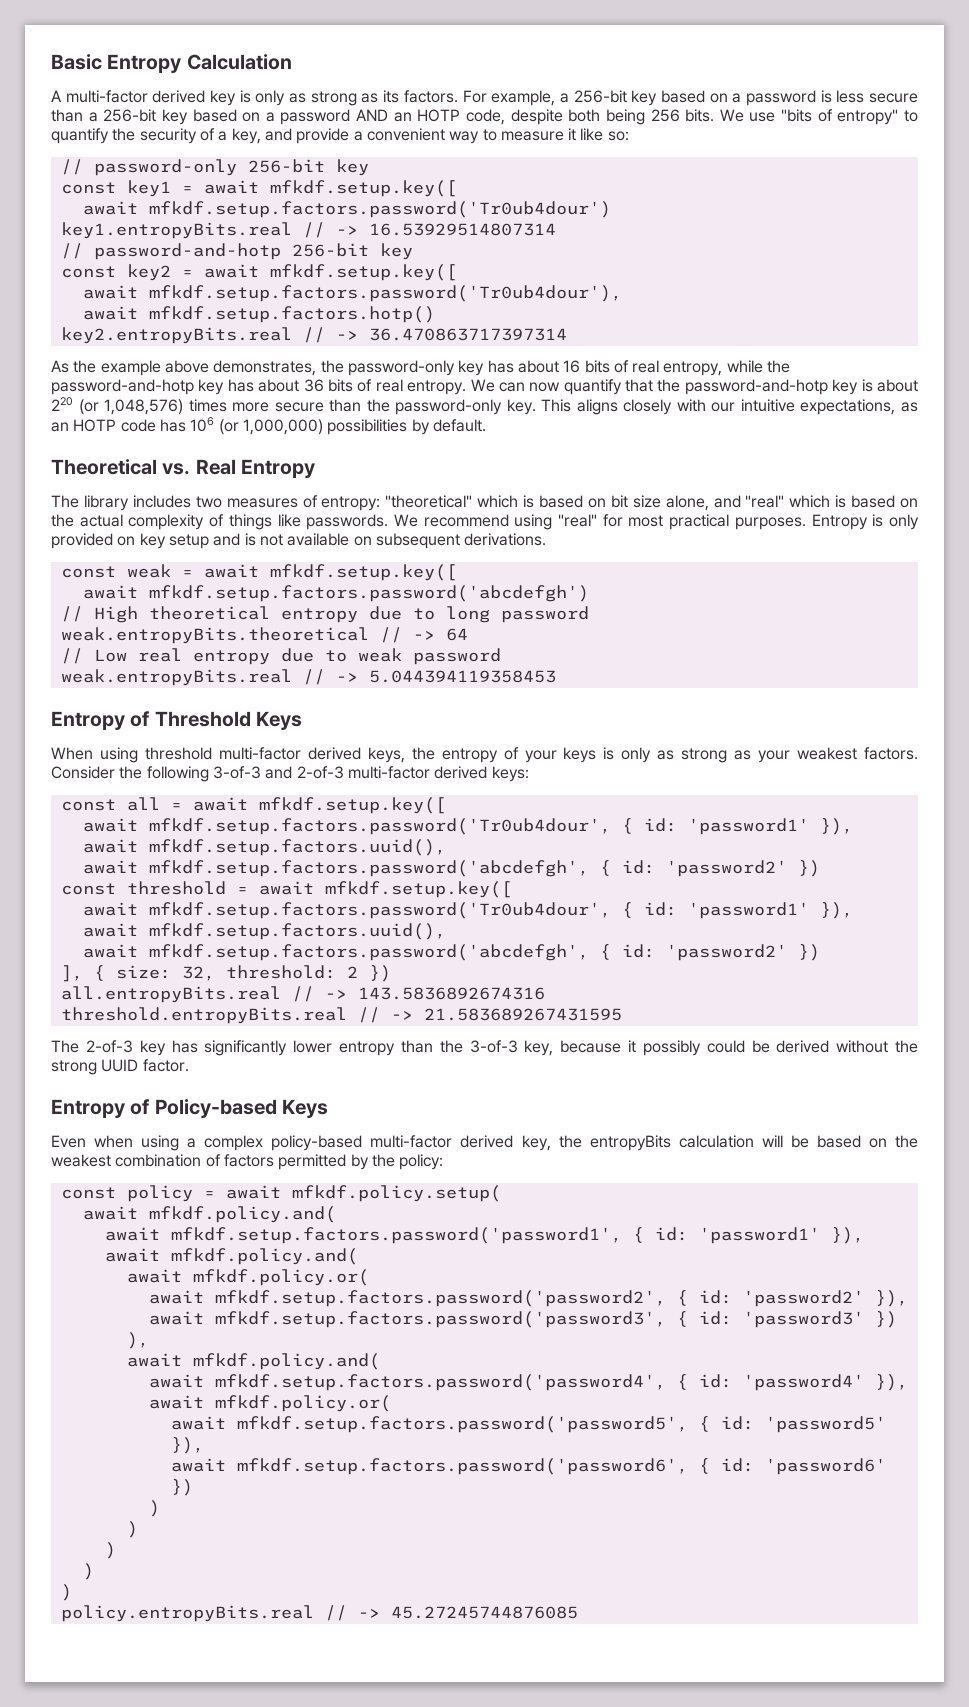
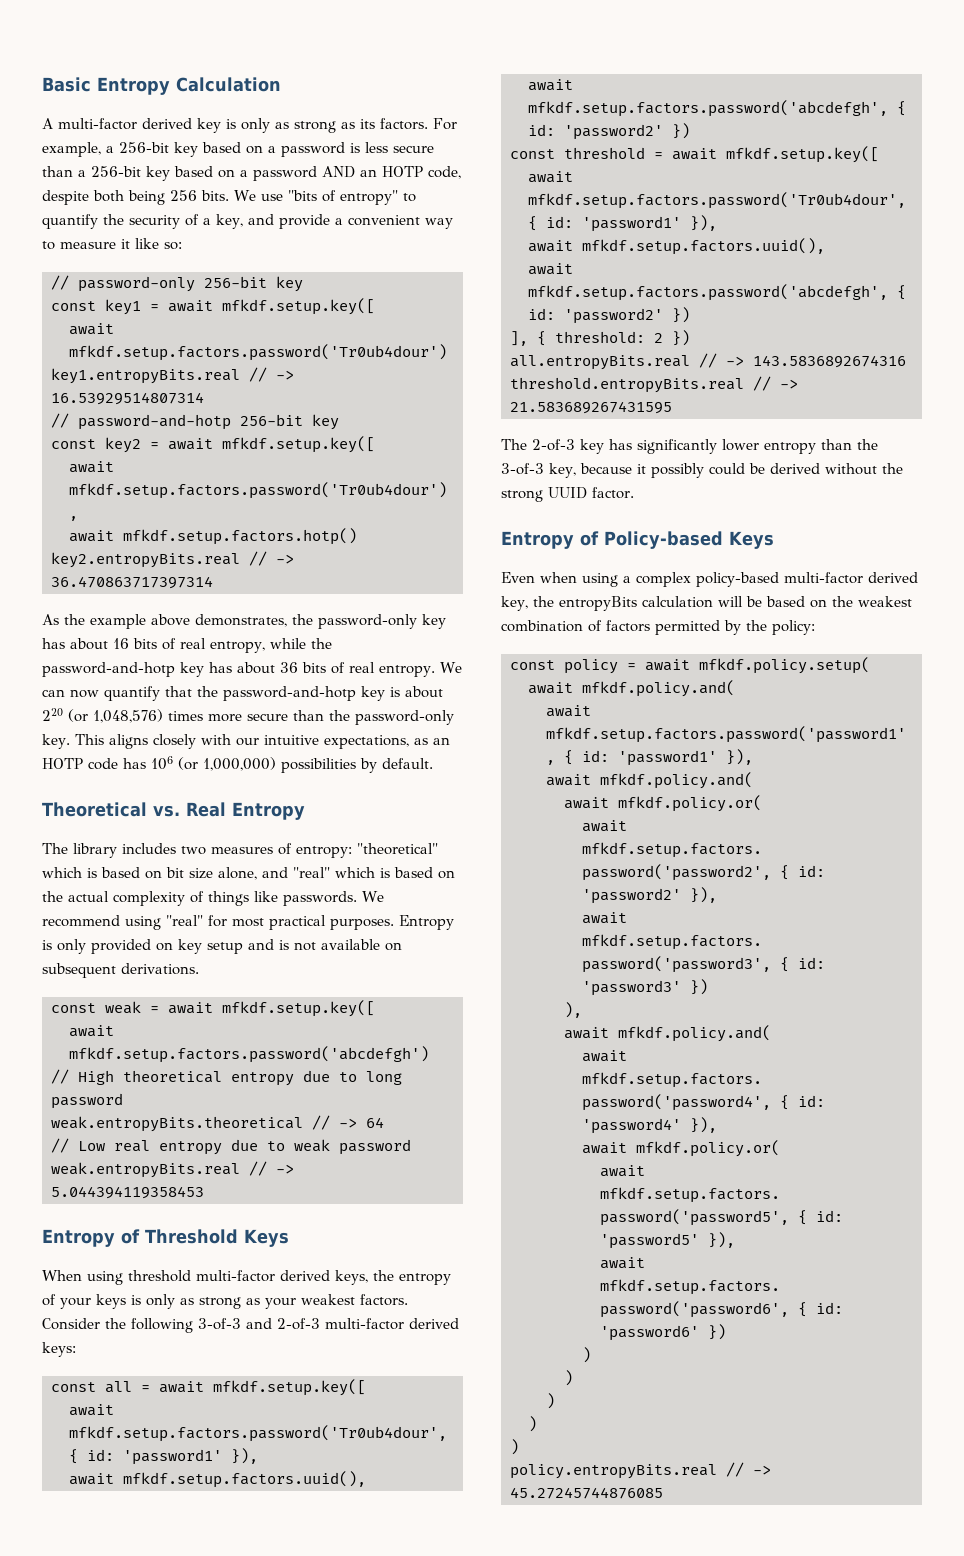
[115,965,215,981] size: 32, -> (546, 338) none

